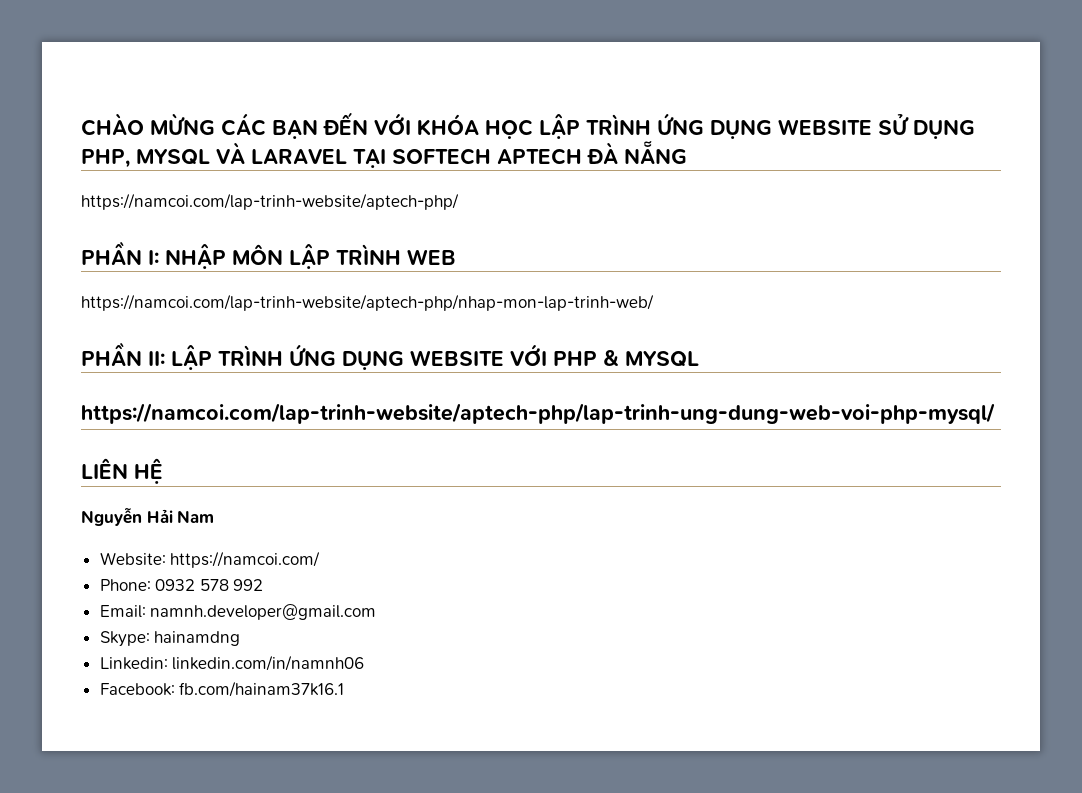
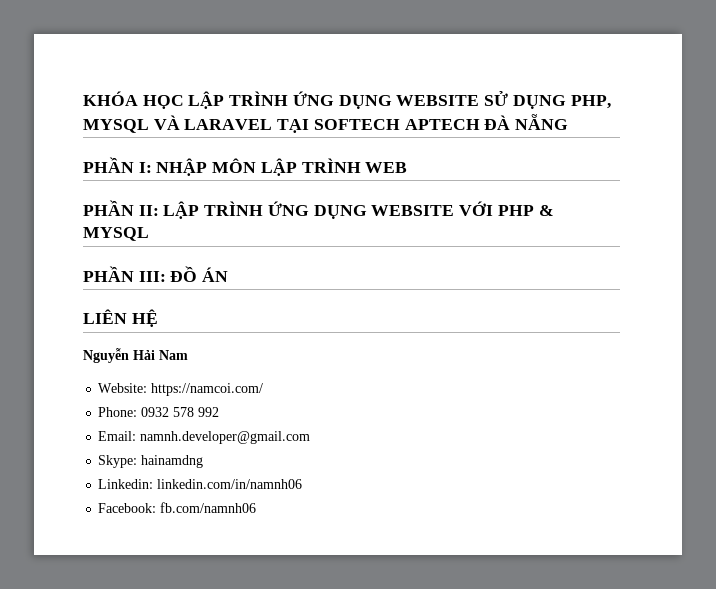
[81,112,411,139] CHÀO MỪNG CÁC BẠN ĐẾN VỚI -> (83, 98) none
[81,193,459,210] // https://namcoi.com/lap-trinh-website/aptech-php/ -> (569, 122) none
[81,294,654,311] // https://namcoi.com/lap-trinh-website/aptech-php/nhap-mon-lap-trinh-web/ -> (408, 167) none
[81,403,995,424] https://namcoi.com/lap-trinh-website/aptech-php/lap-trinh-ung-dung-web-voi-php-mysql/ -> [83,266,229,282] PHẦN III: ĐỒ ÁN
[179,681,345,697] fb.com/hainam37k16.1 -> [160,502,257,513] fb.com/namnh06

